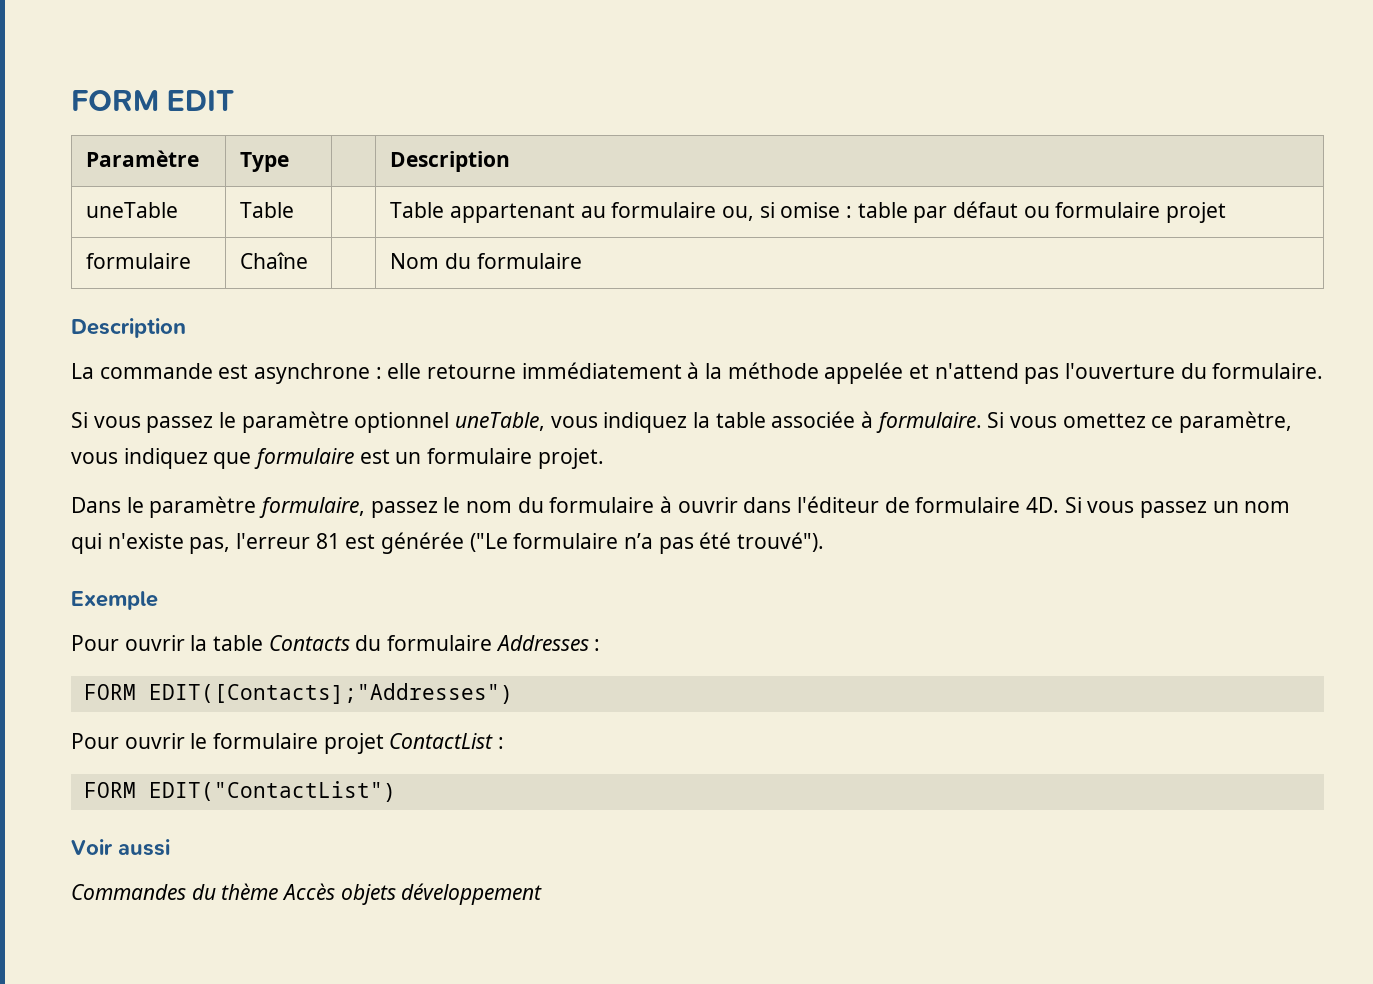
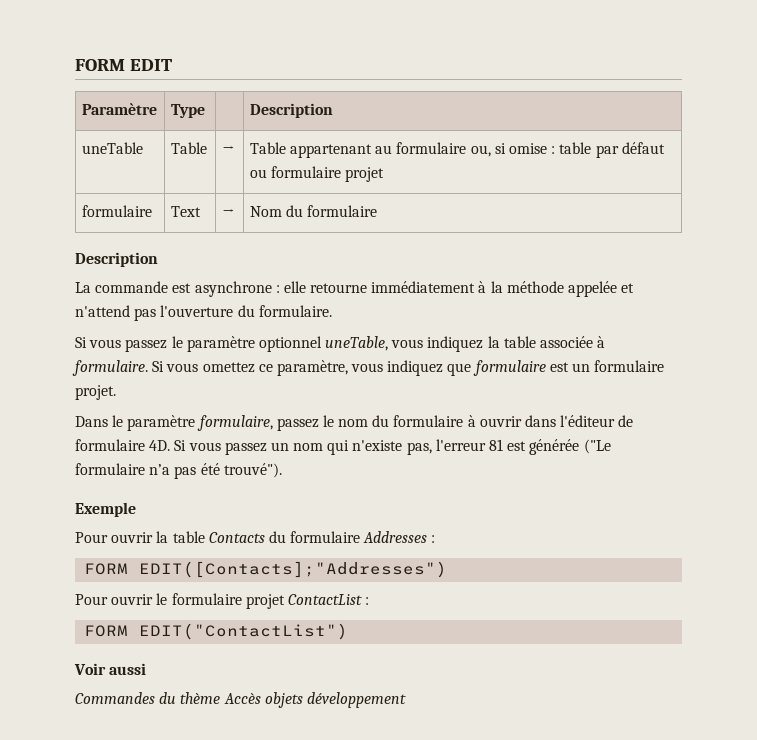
(295, 210) none -> [221,146,235,154] →
[240,252,309,269] Chaîne | -> [170,206,201,217] [221,209,235,217] Text | →

